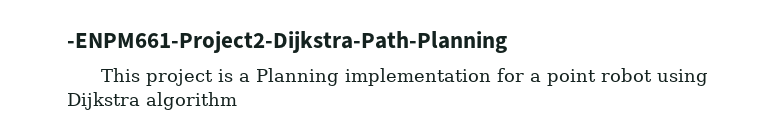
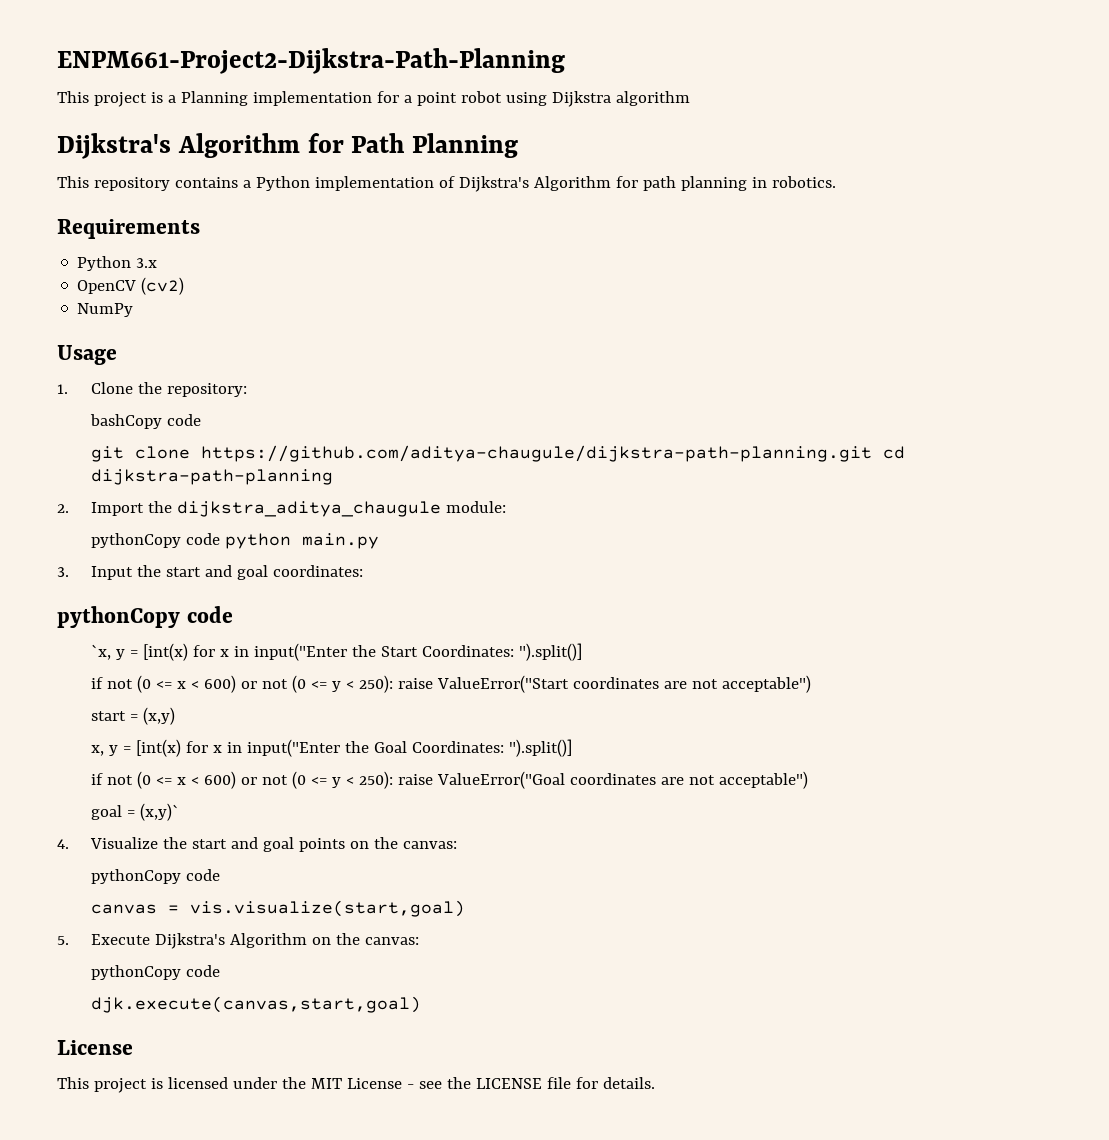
[67,31,507,53] -ENPM661-Project2-Dijkstra-Path-Planning -> [57,48,565,74] ENPM661-Project2-Dijkstra-Path-Planning
(237, 101) none -> [57,133,519,159] [57,176,836,192] [57,219,200,239] [77,256,158,271] [77,277,185,295] [77,303,134,317] [57,345,117,365] [57,382,247,397] [89,414,201,429] [90,445,905,462] [90,469,333,485] [57,501,506,517] [90,533,379,549] [57,565,363,580] [57,606,233,628] [90,643,582,661] [90,675,811,693] [90,707,175,725] [90,739,572,757] [90,771,808,789] [90,803,179,821] [57,837,457,852] [90,869,220,884] [90,900,465,917] [57,933,419,949] [90,965,220,980] [90,996,421,1013] [57,1040,133,1055] [57,1077,655,1093] // Dijkstra's Algorithm for Path Planning // This repository contains a Python implementation of Dijkstra's Algorithm for path planning in robotics. // Requirements // Python 3.x // OpenCV (cv2) // NumPy // Usage // 1. Clone the repository: // bashCopy code // git clone https://github.com/aditya-chaugule/dijkstra-path-planning.git cd dijkstra-path-planning // 2. Import the dijkstra_aditya_chaugule module: // pythonCopy code python main.py // 3. Input the start and goal coordinates: // pythonCopy code // `x, y = [int(x) for x in input("Enter the Start Coordinates: ").split()] // if not (0 <= x < 600) or not (0 <= y < 250): raise ValueError("Start coordinates are not acceptable") // start = (x,y) // x, y = [int(x) for x in input("Enter the Goal Coordinates: ").split()] // if not (0 <= x < 600) or not (0 <= y < 250): raise ValueError("Goal coordinates are not acceptable") // goal = (x,y)` // 4. Visualize the start and goal points on the canvas: // pythonCopy code // canvas = vis.visualize(start,goal) // 5. Execute Dijkstra's Algorithm on the canvas: // pythonCopy code // djk.execute(canvas,start,goal) // License // This project is licensed under the MIT License - see the LICENSE file for details.

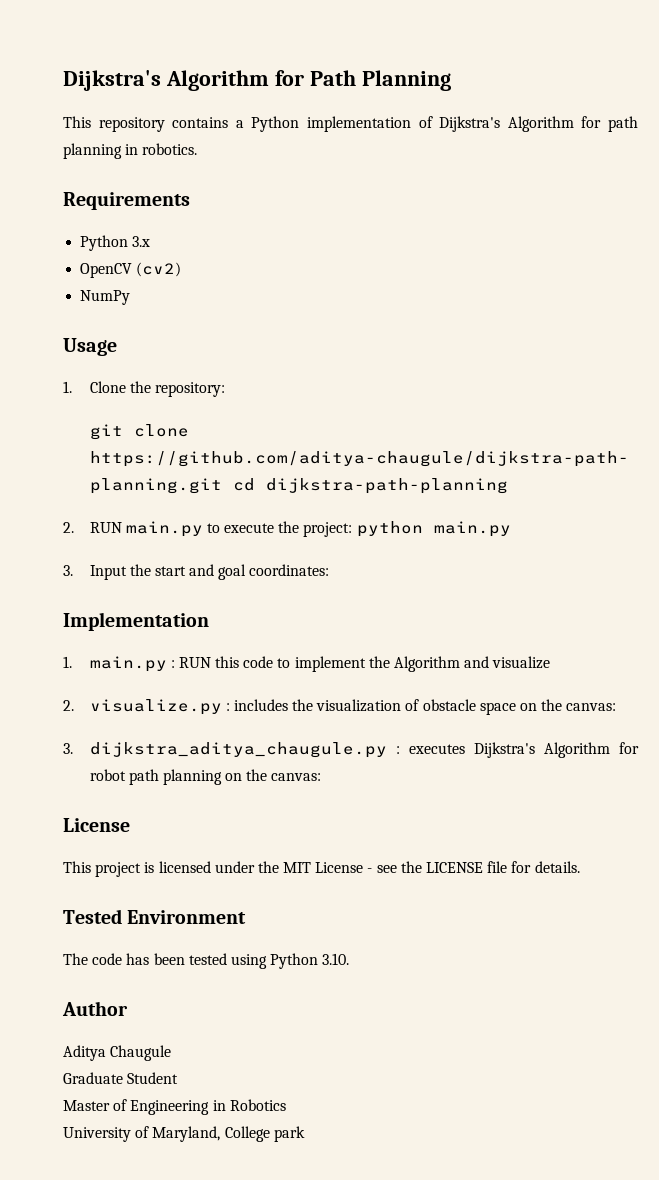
[57,48,565,74] [57,91,690,107] ENPM661-Project2-Dijkstra-Path-Planning // This project is a Planning implementation for a point robot using Dijkstra algorithm // -> (63, 80) none
[89,414,201,429] // bashCopy code -> (225, 389) none
[90,501,506,517] [90,533,220,548] Import the dijkstra_aditya_chaugule module: // pythonCopy code -> [89,521,353,537] RUN main.py to execute the project:
[57,606,233,628] [90,643,582,661] [90,675,811,693] [90,707,175,725] [90,739,572,757] [90,771,808,789] [90,803,179,821] [57,837,457,852] [90,869,220,884] [90,900,465,917] [57,933,419,949] [90,965,220,980] [90,996,421,1013] pythonCopy code // `x, y = [int(x) for x in input("Enter the Start Coordinates: ").split()] // if not (0 <= x < 600) or not (0 <= y < 250): raise ValueError("Start coordinates are not acceptable") // start = (x,y) // x, y = [int(x) for x in input("Enter the Goal Coordinates: ").split()] // if not (0 <= x < 600) or not (0 <= y < 250): raise ValueError("Goal coordinates are not acceptable") // goal = (x,y)` // 4. Visualize the start and goal points on the canvas: // pythonCopy code // canvas = vis.visualize(start,goal) // 5. Execute Dijkstra's Algorithm on the canvas: // pythonCopy code // djk.execute(canvas,start,goal) -> [63,612,209,631] [63,656,551,672] [63,699,617,715] [63,742,640,758] [89,769,322,785] Implementation // 1. main.py : RUN this code to implement the Algorithm and visualize // 2. visualize.py : includes the visualization of obstacle space on the canvas: // 3. dijkstra_aditya_chaugule.py : executes Dijkstra's Algorithm for robot path planning on the canvas:
(655, 1083) none -> [63,909,247,924] [63,953,350,969] [62,1001,128,1016] [63,1045,172,1061] [63,1072,179,1084] [63,1099,286,1115] [63,1126,305,1142] // Tested Environment // The code has been tested using Python 3.10. // Author // Aditya Chaugule // Graduate Student // Master of Engineering in Robotics // University of Maryland, College park

